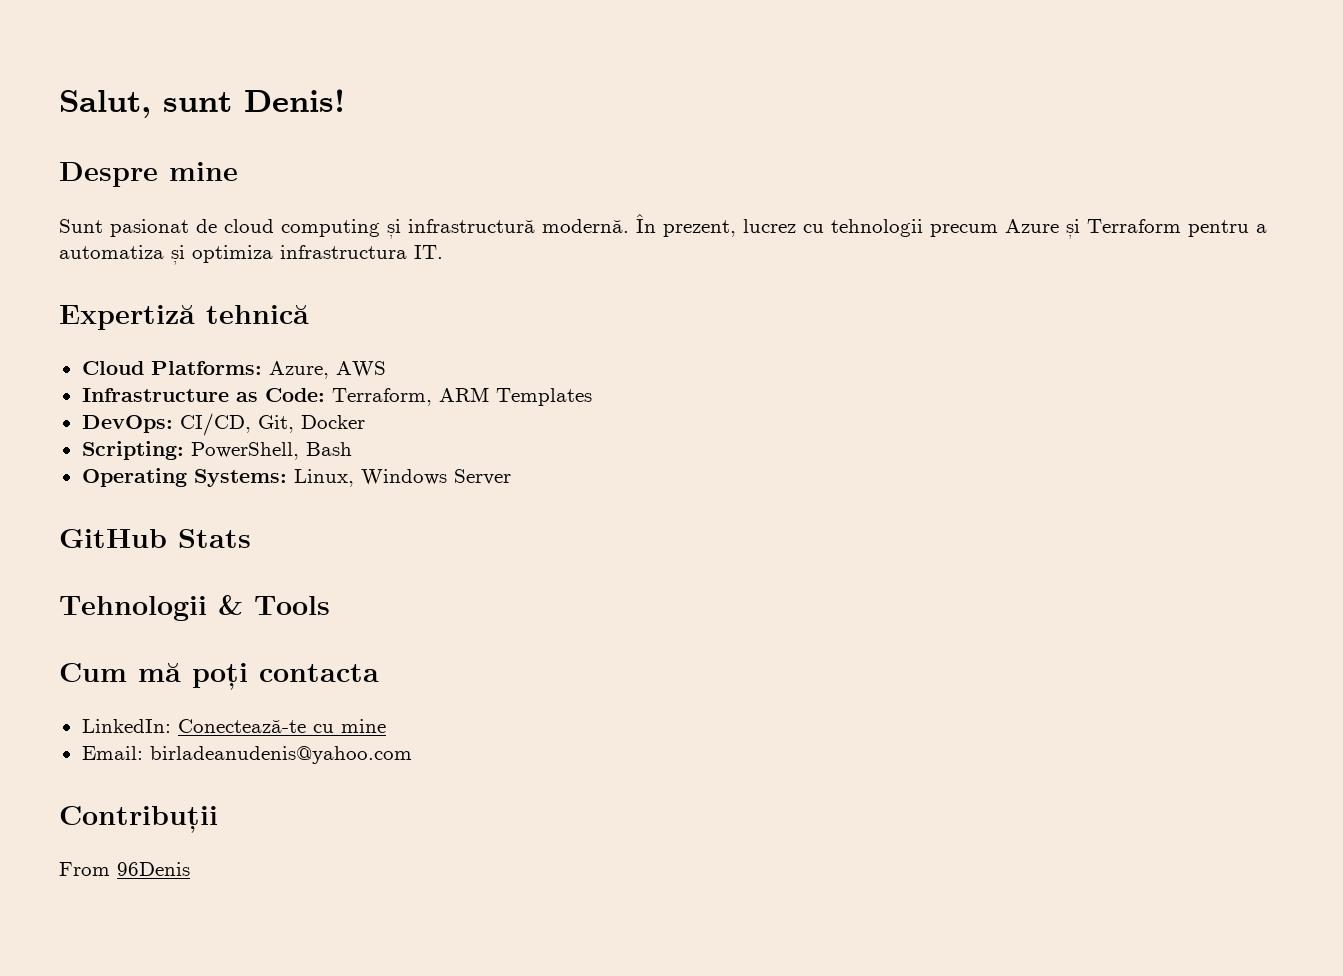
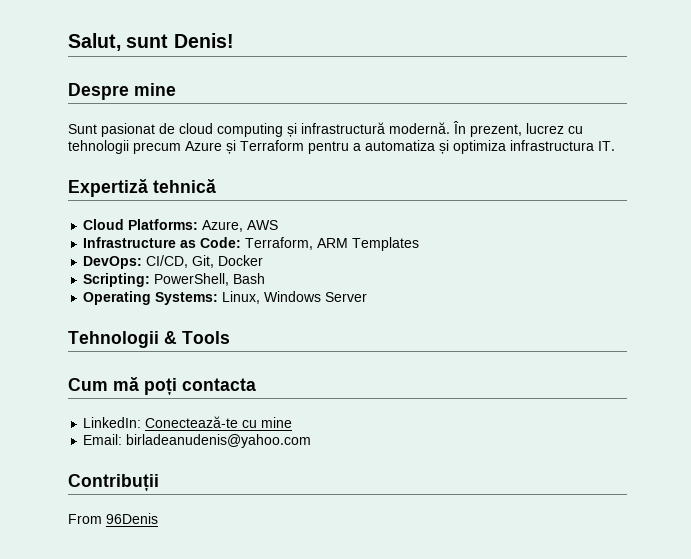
[59,529,251,548] // GitHub Stats -> (368, 297) none

